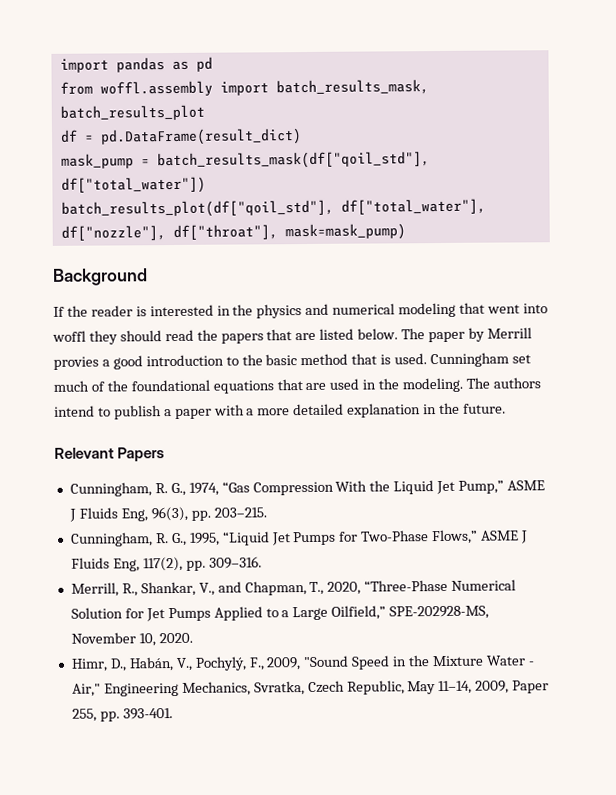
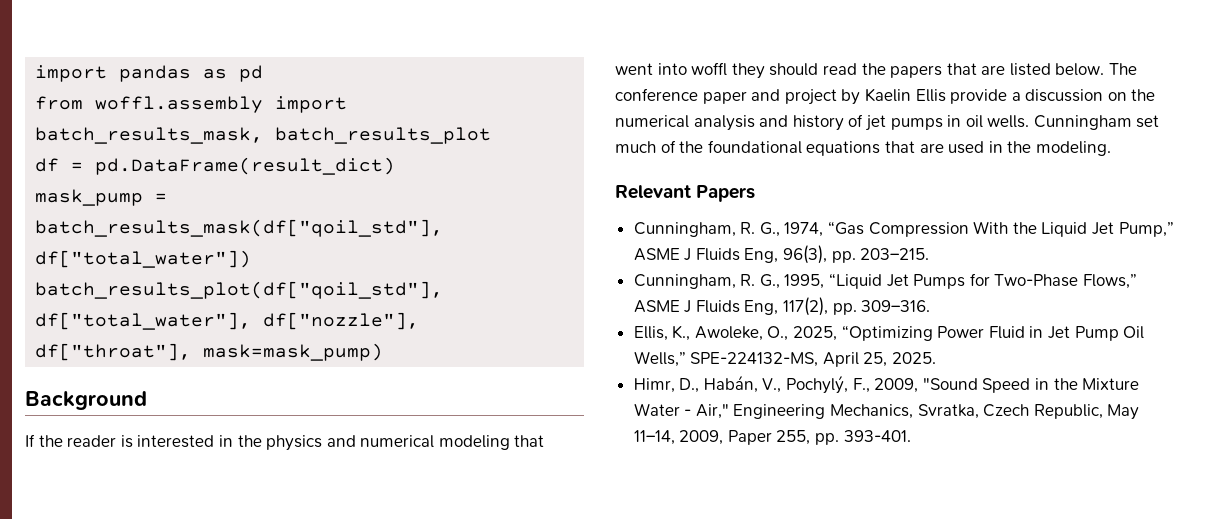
[428,327,532,343] [53,353,428,370] paper by Merrill provies a good introduction to the basic method that is used. -> [615,88,1156,105] [615,114,1030,131] conference paper and project by Kaelin Ellis provide a discussion on the numerical analysis and history of jet pumps in oil wells.
[466,377,541,389] [54,402,506,420] The authors intend to publish a paper with a more detailed explanation in the future. -> (1111, 148) none
[70,579,517,597] [70,605,490,622] [70,632,193,647] Merrill, R., Shankar, V., and Chapman, T., 2020, “Three-Phase Numerical Solution for Jet Pumps Applied to a Large Oilfield,” SPE-202928-MS, November 10, 2020. -> [633,325,1145,341] [633,351,937,367] Ellis, K., Awoleke, O., 2025, “Optimizing Power Fluid in Jet Pump Oil Wells,” SPE-224132-MS, April 25, 2025.

